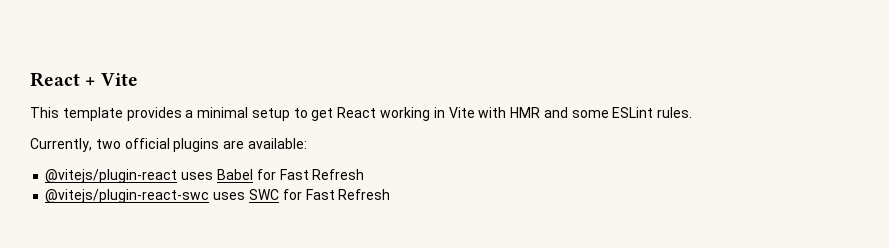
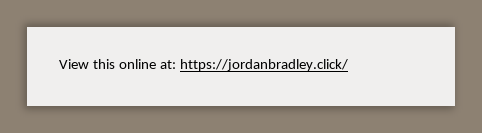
[30,72,138,87] [30,107,693,121] [30,138,307,152] [45,169,365,183] [45,189,391,203] React + Vite // This template provides a minimal setup to get React working in Vite with HMR and some ESLint rules. // Currently, two official plugins are available: // @vitejs/plugin-react uses Babel for Fast Refresh // @vitejs/plugin-react-swc uses SWC for Fast Refresh -> [59,59,348,71] View this online at: https://jordanbradley.click/

